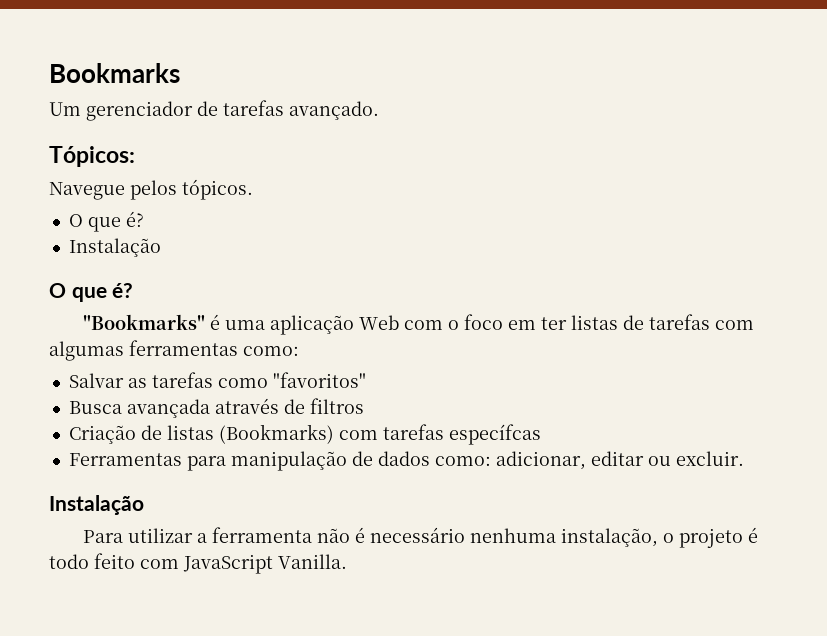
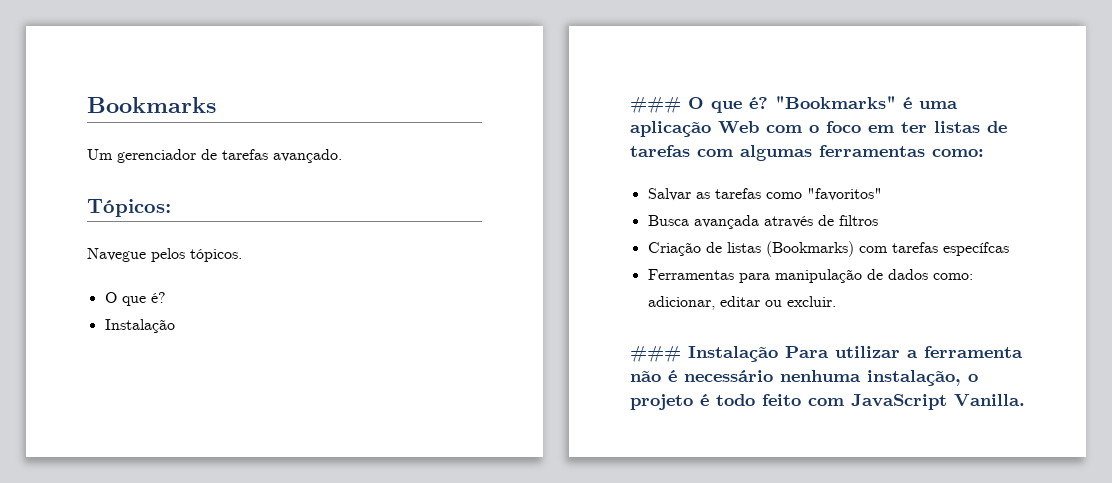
[49,283,134,302] O que é? // -> [630,96,768,114] ### O que é?
[49,495,144,515] Instalação // -> [630,345,778,363] ### Instalação

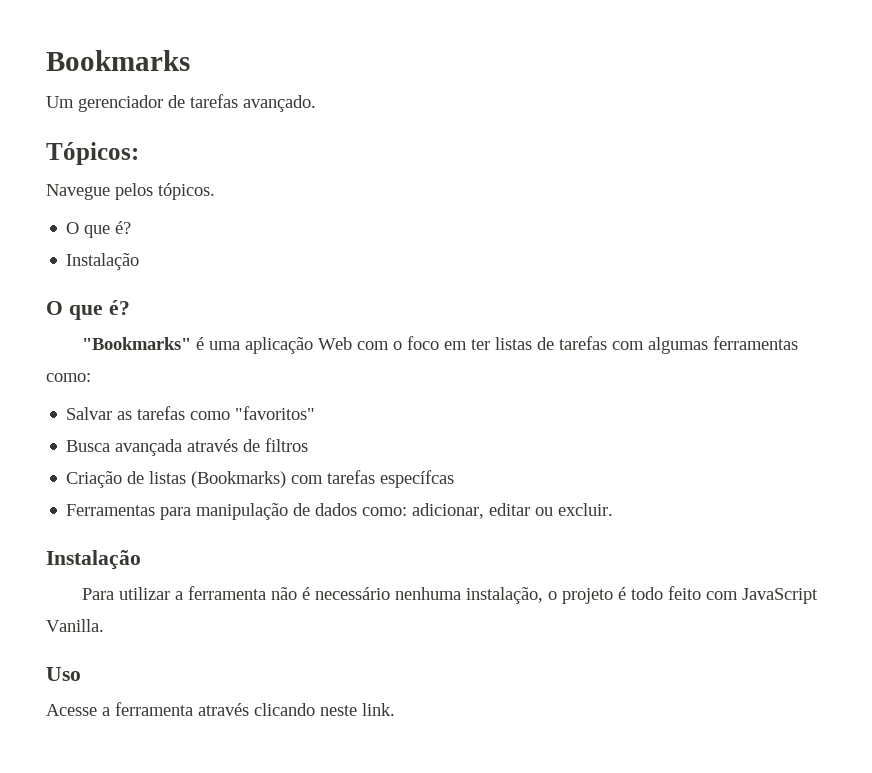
[630,96,768,114] ### O que é? -> [46,300,130,320] O que é? //
[630,345,778,363] ### Instalação -> [46,550,141,570] Instalação //
(1025, 400) none -> [46,667,81,681] [46,702,395,716] // Uso // Acesse a ferramenta através clicando neste link.

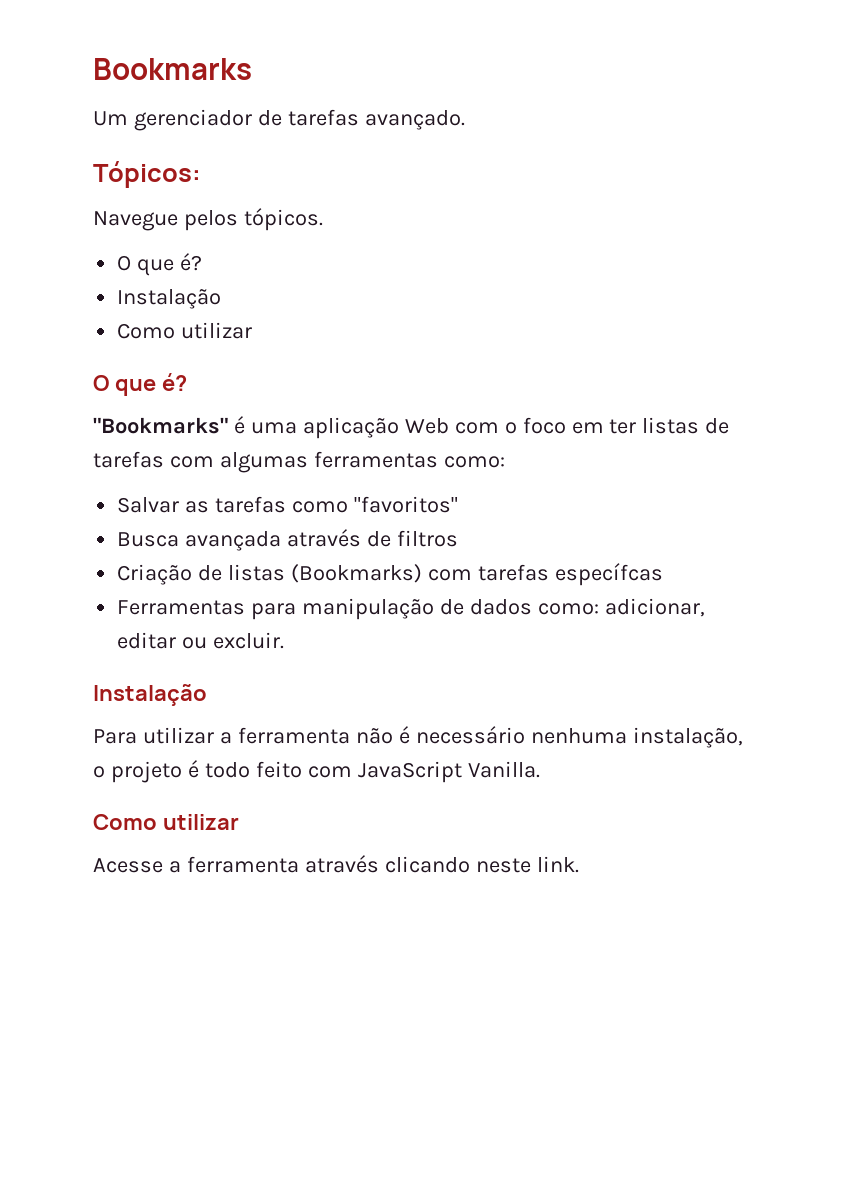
(140, 261) none -> [117,322,253,339] // Como utilizar
[46,667,81,681] Uso -> [93,814,239,830] Como utilizar

